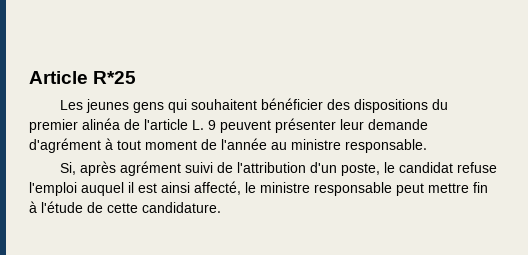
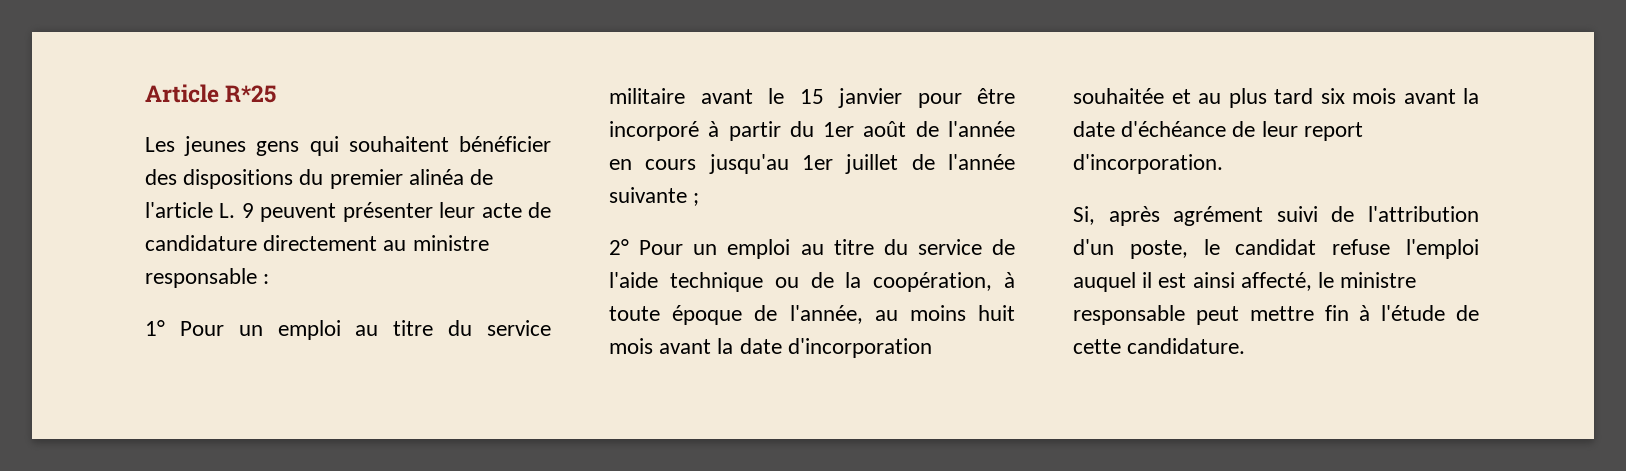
[368,119,428,130] [29,138,427,153] demande d'agrément à tout moment de l'année au ministre responsable. -> [481,202,551,218] [145,235,489,251] [145,268,270,288] [145,320,551,340] [609,88,1015,108] [609,121,1015,141] [609,154,1015,174] [609,187,700,206] [609,239,1015,259] [609,272,1015,292] [609,305,1015,325] [609,338,932,358] [1073,88,1479,108] [1073,121,1363,141] [1073,154,1223,174] acte de candidature directement au ministre responsable : // 1° Pour un emploi au titre du service militaire avant le 15 janvier pour être incorporé à partir du 1er août de l'année en cours jusqu'au 1er juillet de l'année suivante ; // 2° Pour un emploi au titre du service de l'aide technique ou de la coopération, à toute époque de l'année, au moins huit mois avant la date d'incorporation souhaitée et au plus tard six mois avant la date d'échéance de leur report d'incorporation.

